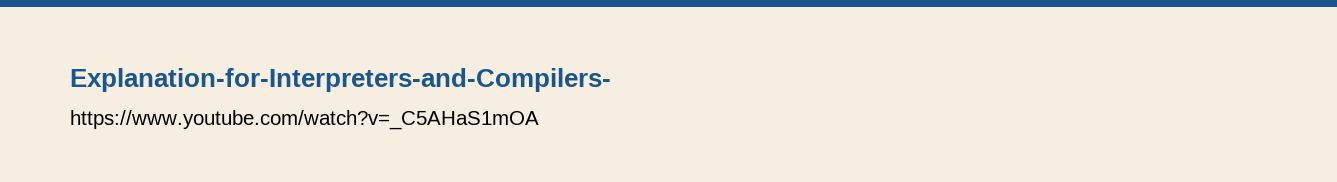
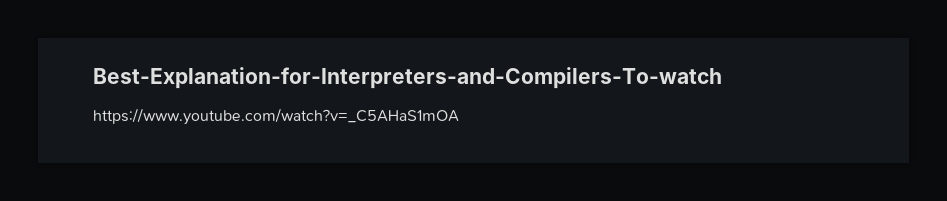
[70,68,611,92] Explanation-for-Interpreters-and-Compilers- -> [93,67,722,89] Best-Explanation-for-Interpreters-and-Compilers-To-watch

